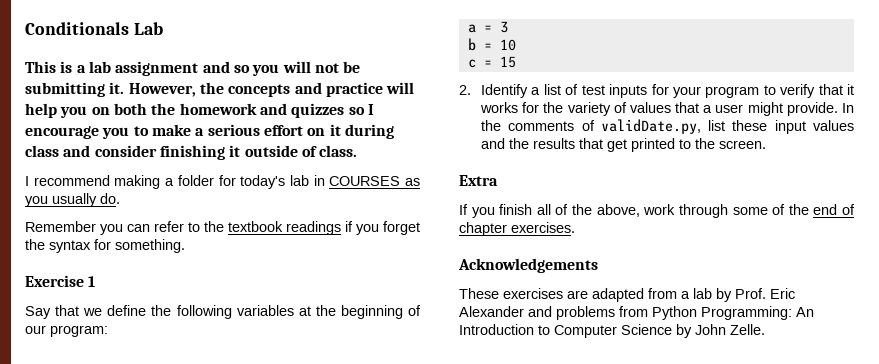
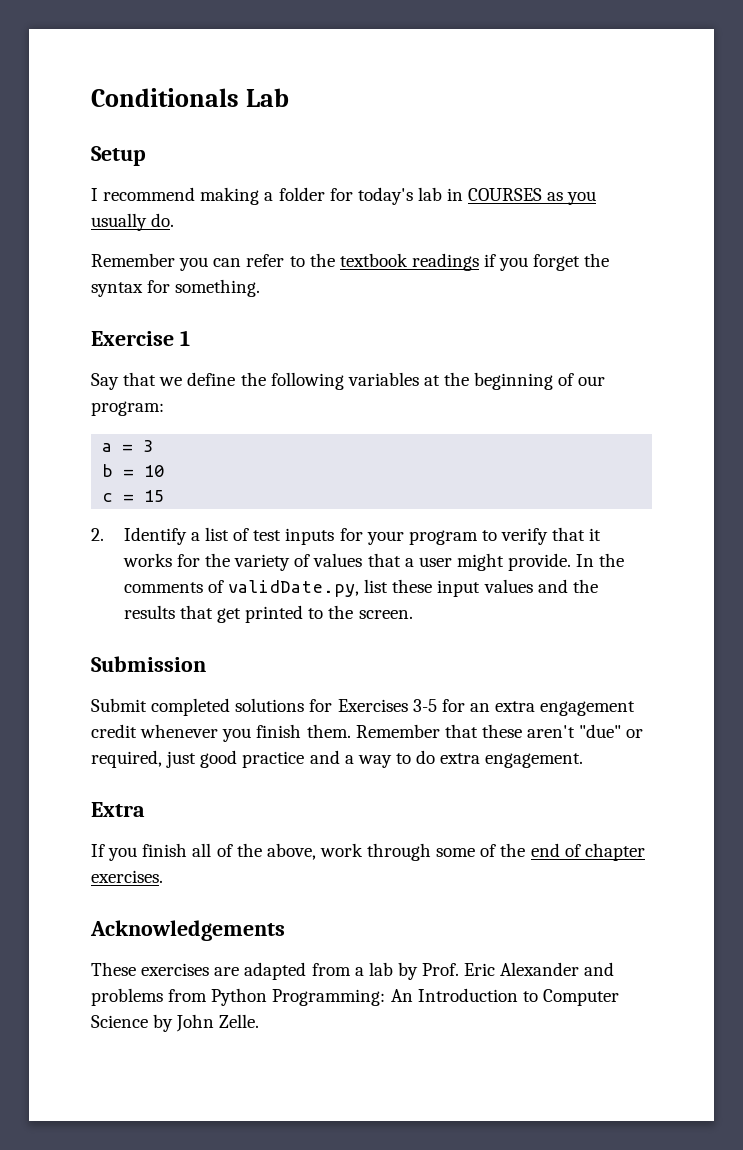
[25,61,361,76] [25,82,415,97] [25,103,374,118] [25,124,394,139] [25,145,358,160] This is a lab assignment and so you will not be submitting it. However, the concepts and practice will help you on both the homework and quizzes so I encourage you to make a serious effort on it during class and consider finishing it outside of class. -> [91,146,146,166] Setup
(767, 144) none -> [91,656,206,672] [91,698,636,716] [91,724,644,742] [91,750,584,768] // Submission // Submit completed solutions for Exercises 3-5 for an extra engagement credit whenever you finish them. Remember that these aren't "due" or required, just good practice and a way to do extra engagement.

